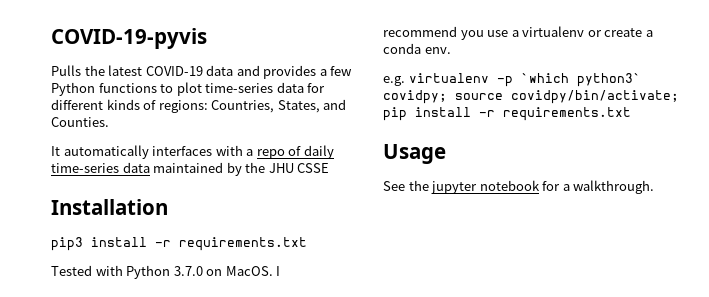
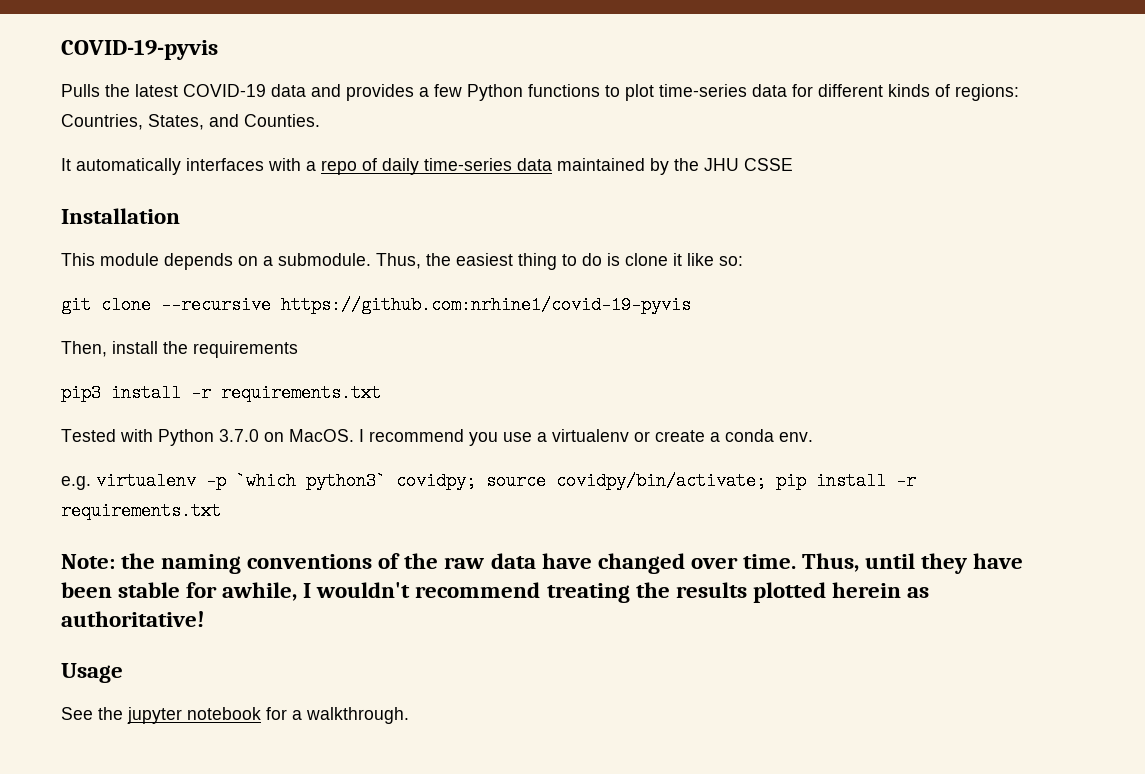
(168, 207) none -> [61,253,743,270] [61,296,691,314] [61,341,298,358] // This module depends on a submodule. Thus, the easiest thing to do is clone it like so: // git clone --recursive https://github.com:nrhine1/covid-19-pyvis // Then, install the requirements
(631, 114) none -> [61,553,1024,574] [61,582,929,603] [61,611,205,627] // Note: the naming conventions of the raw data have changed over time. Thus, until they have been stable for awhile, I wouldn't recommend treating the results plotted herein as authoritative!

